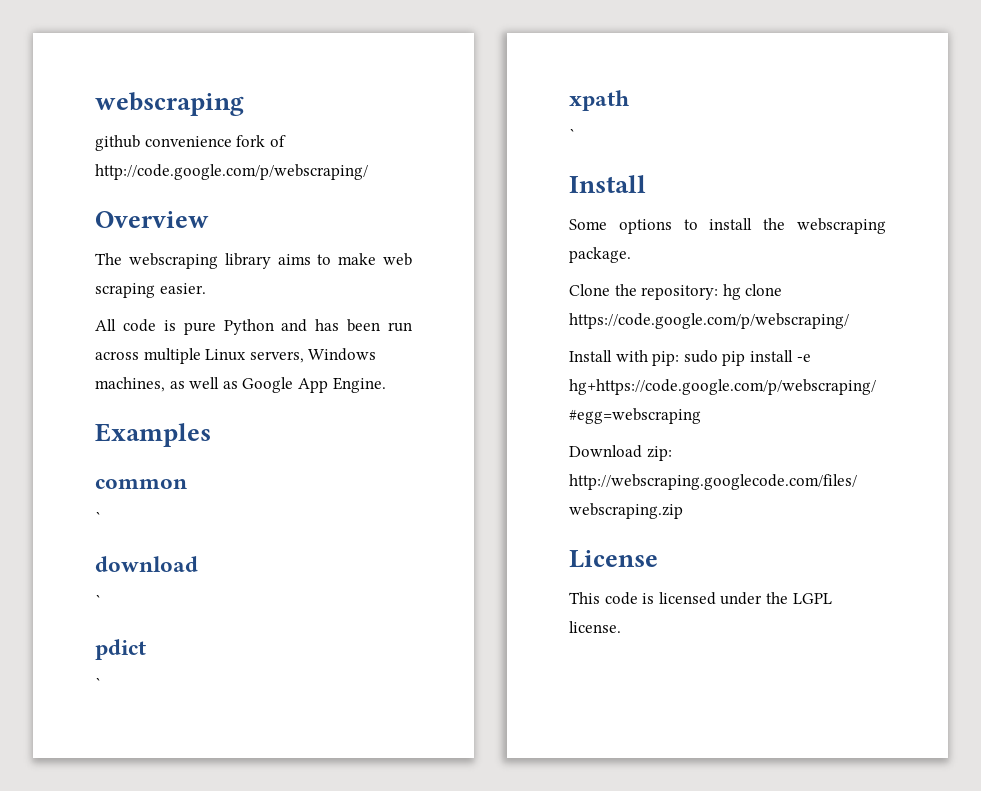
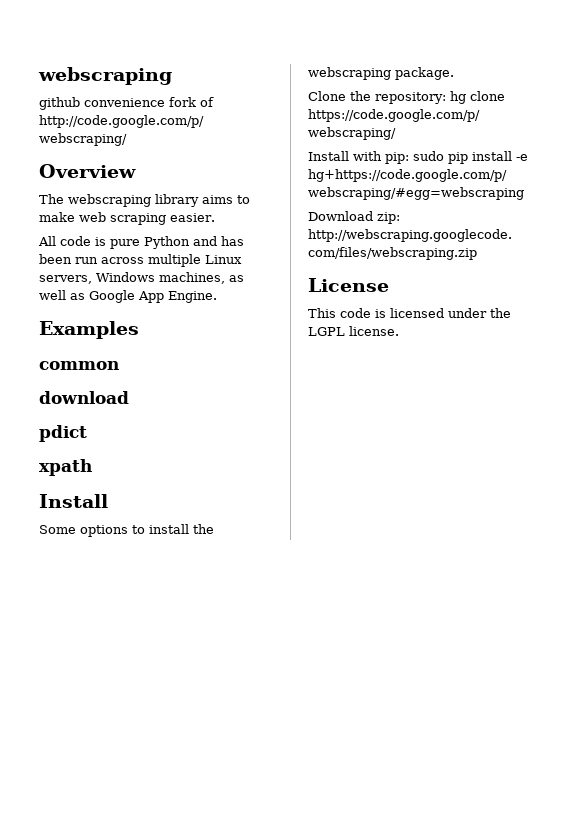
[95,511,102,524] // ` -> (119, 365) none
[95,594,102,607] // ` -> (129, 397) none
[95,677,102,690] // ` -> (87, 433) none
[569,128,576,141] // ` -> (92, 467) none

